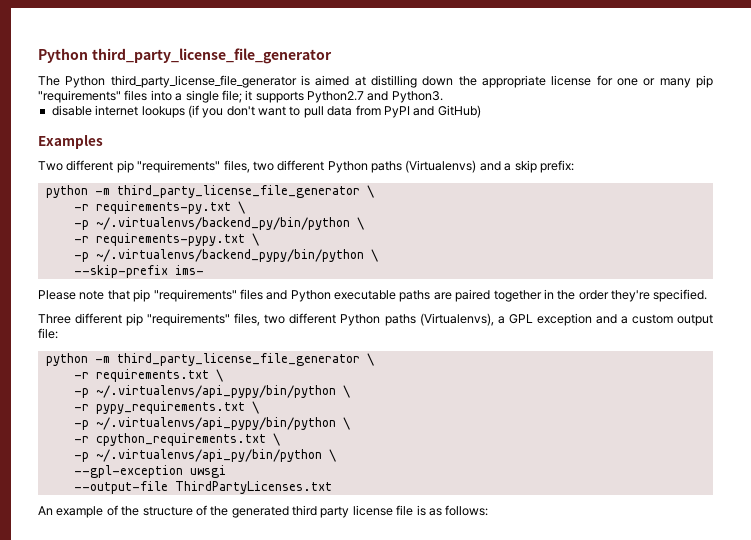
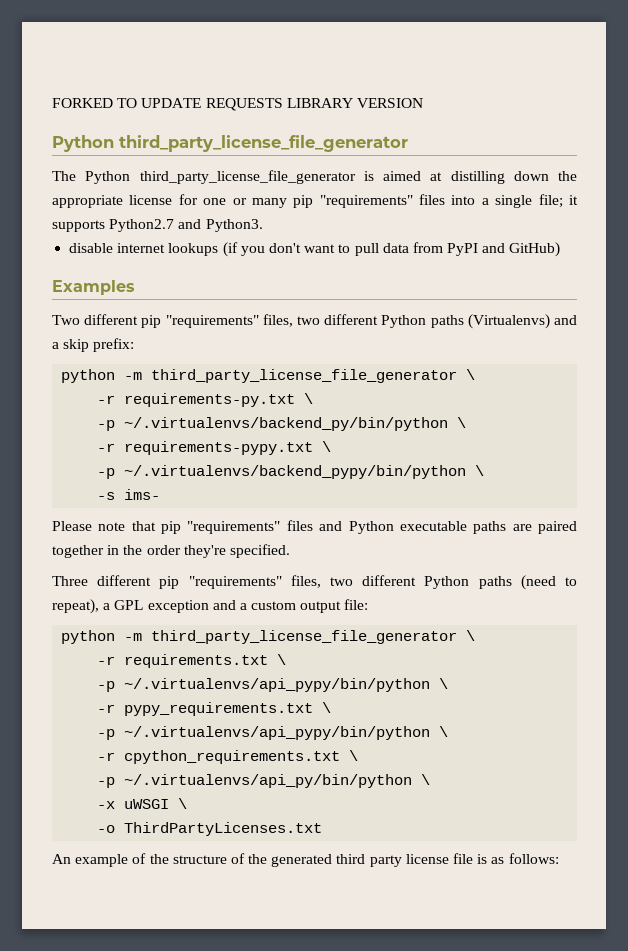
(38, 55) none -> [52,98,423,111] FORKED TO UPDATE REQUESTS LIBRARY VERSION //
[73,265,168,278] --skip-prefix -> [97,492,116,500] -s
[419,313,494,326] (Virtualenvs), -> [520,575,577,590] [52,599,99,614] (need to repeat),
[73,465,226,478] [73,481,168,494] --gpl-exception uwsgi // --output-file -> [97,798,188,809] [97,825,116,833] -x uWSGI \ // -o

